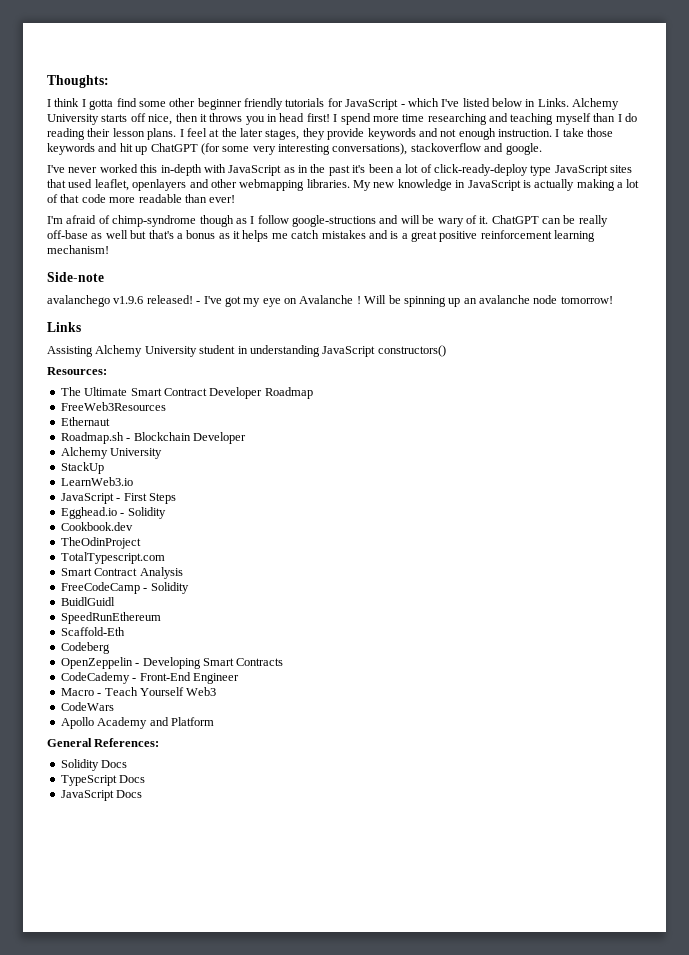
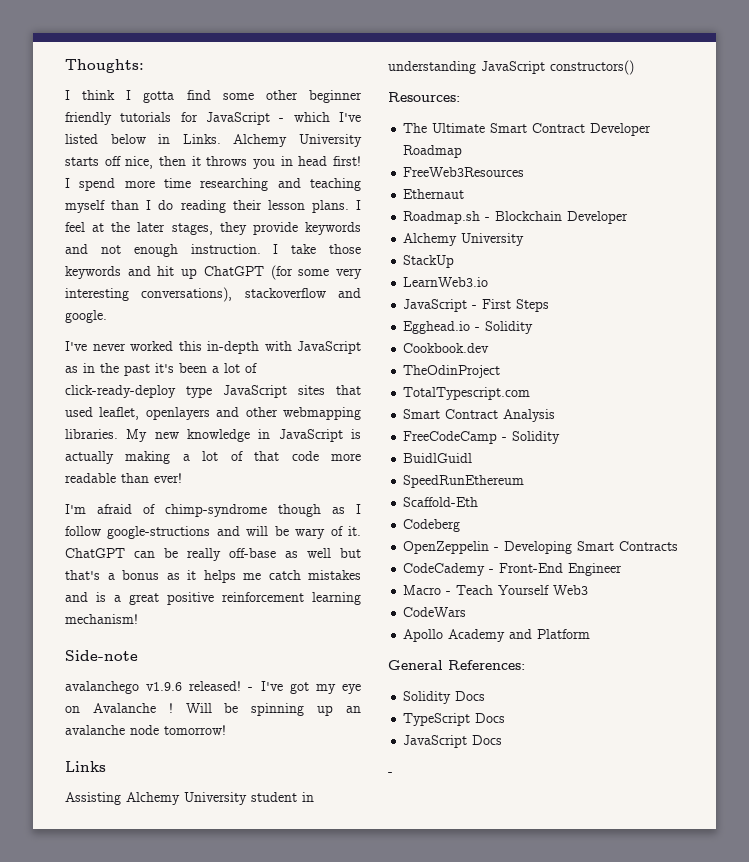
(143, 794) none -> [388,772,393,776] // -

